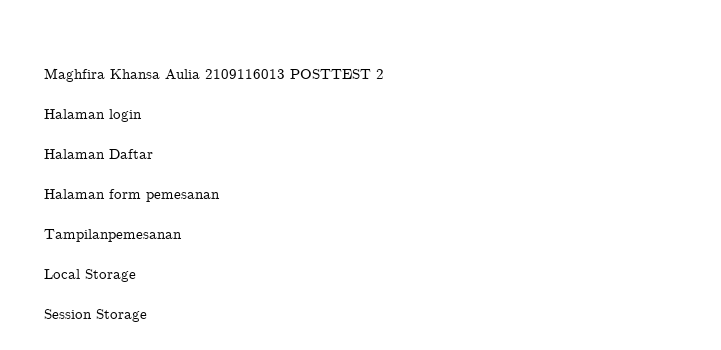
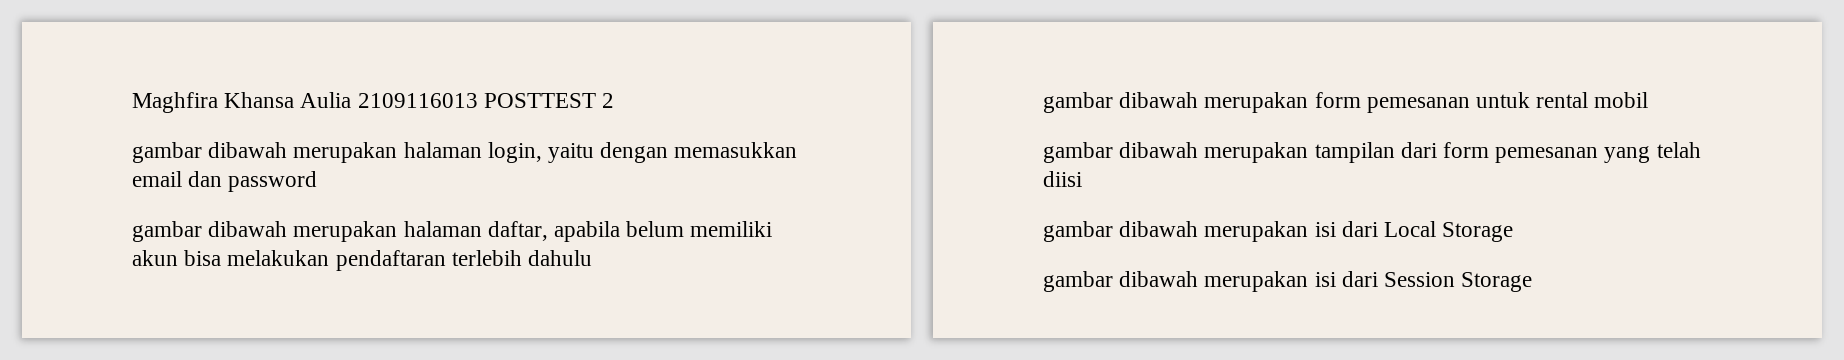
[44,109,142,122] [44,149,153,159] [44,189,220,202] [44,229,182,242] [44,269,136,282] Halaman login // Halaman Daftar // Halaman form pemesanan // Tampilanpemesanan // Local Storage // -> [132,142,798,163] [132,171,318,192] [132,221,773,242] [132,250,593,271] [1043,92,1649,113] [1043,142,1701,163] [1043,171,1082,187] [1043,221,1514,242] [1043,271,1378,292] gambar dibawah merupakan halaman login, yaitu dengan memasukkan email dan password // gambar dibawah merupakan halaman daftar, apabila belum memiliki akun bisa melakukan pendaftaran terlebih dahulu // gambar dibawah merupakan form pemesanan untuk rental mobil // gambar dibawah merupakan tampilan dari form pemesanan yang telah diisi // gambar dibawah merupakan isi dari Local Storage // gambar dibawah merupakan isi dari

